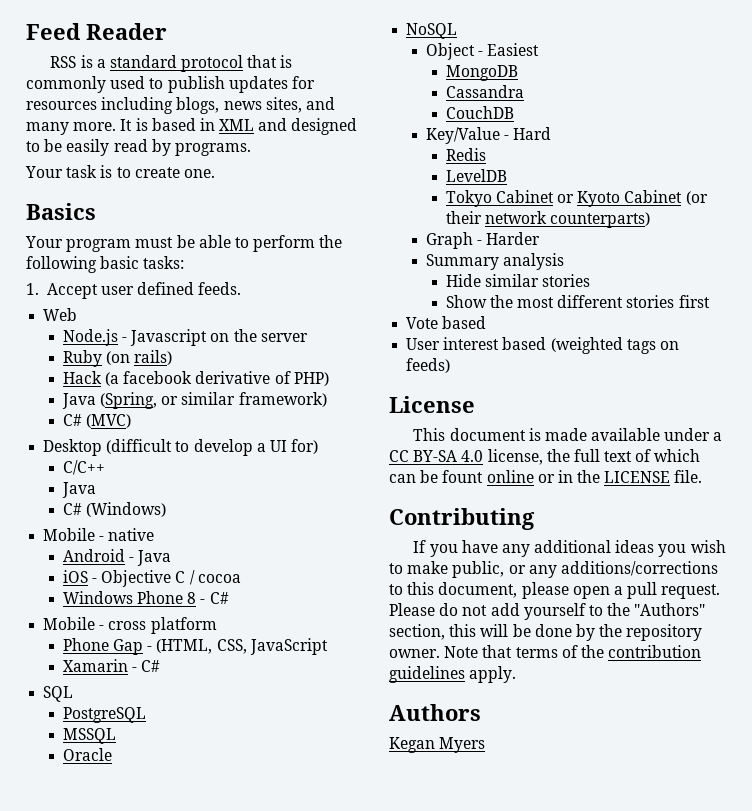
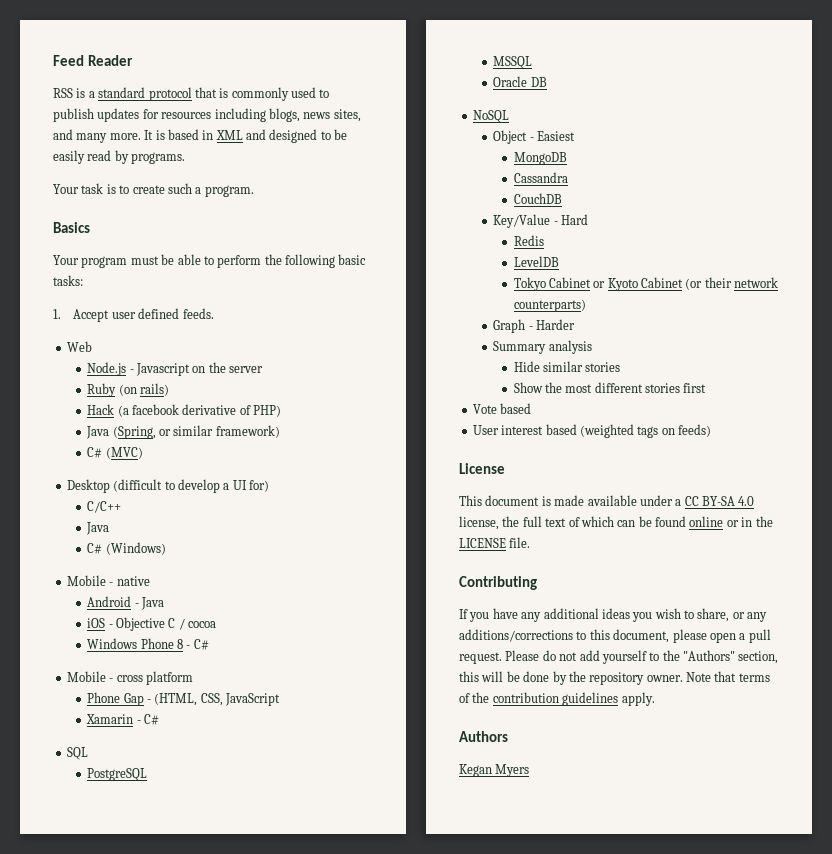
[183,169,215,178] one. -> [167,183,254,197] such a program.
(112, 754) none -> [530,77,547,87] DB
[442,470,484,483] fount -> [655,516,686,527] found
[407,561,505,578] make public, -> [697,608,730,622] share,

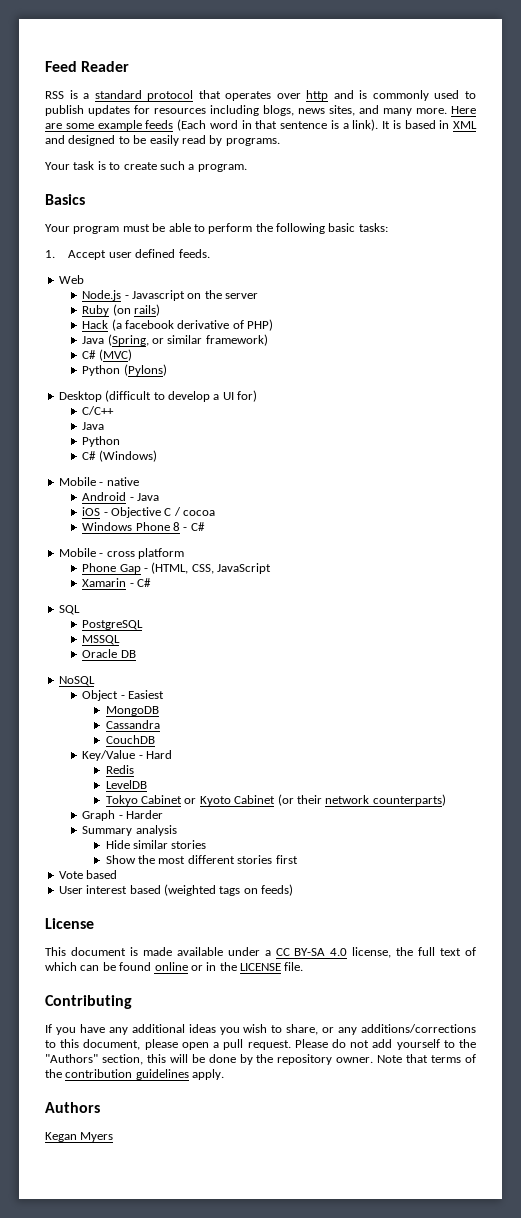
(217, 92) none -> [225,90,354,101] operates over http and
(141, 136) none -> [451,106,476,114] [45,119,379,131] Here are some example feeds (Each word in that sentence is a link).
(143, 453) none -> [82,364,167,376] // Python (Pylons)
(110, 528) none -> [82,436,121,447] // Python

